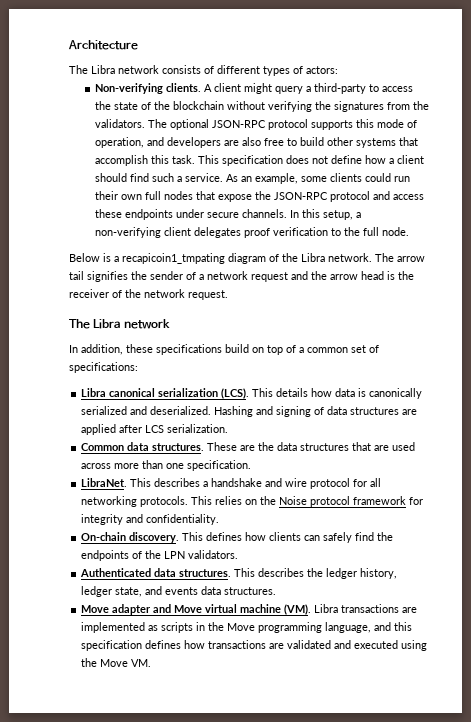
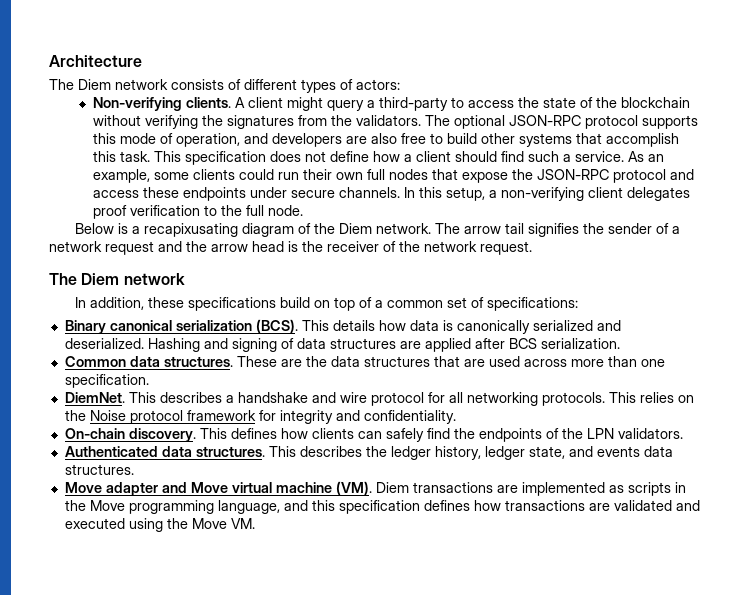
[91,65,115,74] Libra -> [78,79,111,90] Diem
[122,253,225,264] recapicoin1_tmpating -> [143,223,238,237] recapixusating
[301,253,325,262] Libra -> [338,223,372,234] Diem
[93,319,122,329] Libra -> [81,273,120,285] Diem
[81,388,107,397] Libra -> [64,320,106,334] Binary
[221,388,250,399] (LCS). -> [255,319,298,333] (BCS).
[145,425,165,433] LCS -> [508,338,537,349] BCS
[81,478,128,487] LibraNet. -> [64,392,125,403] DiemNet.
[314,604,339,613] Libra -> [375,482,409,493] Diem

